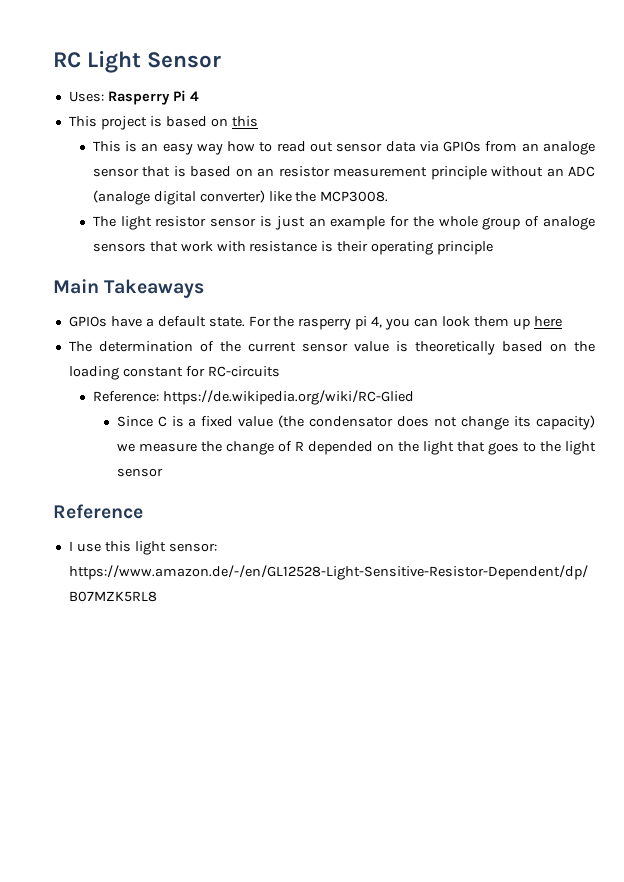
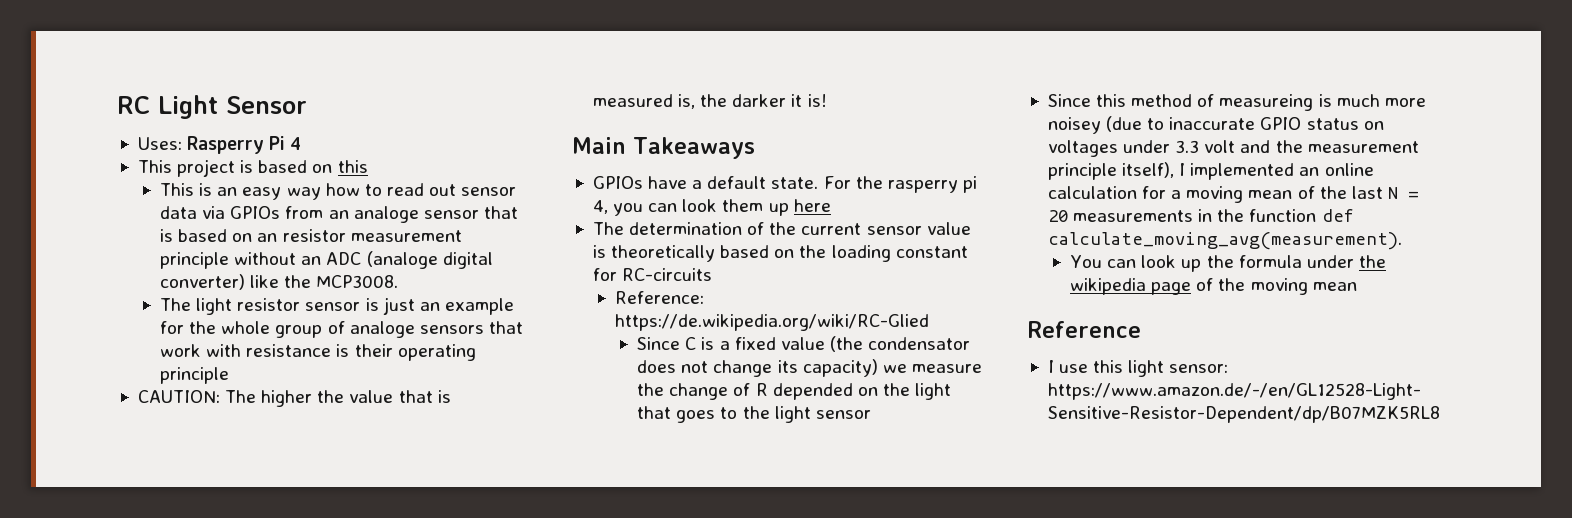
(494, 248) none -> [137,390,451,407] [592,94,827,109] // CAUTION: The higher the value that is measured is, the darker it is!
(163, 472) none -> [1047,94,1426,111] [1047,116,1384,134] [1047,140,1419,157] [1047,162,1374,180] [1047,186,1419,203] [1047,209,1354,222] [1047,232,1402,250] [1070,255,1386,272] [1070,278,1357,295] // Since this method of measureing is much more noisey (due to inaccurate GPIO status on voltages under 3.3 volt and the measurement principle itself), I implemented an online calculation for a moving mean of the last N = 20 measurements in the function def calculate_moving_avg(measurement). // You can look up the formula under the wikipedia page of the moving mean

